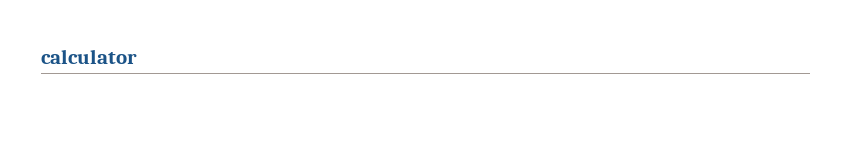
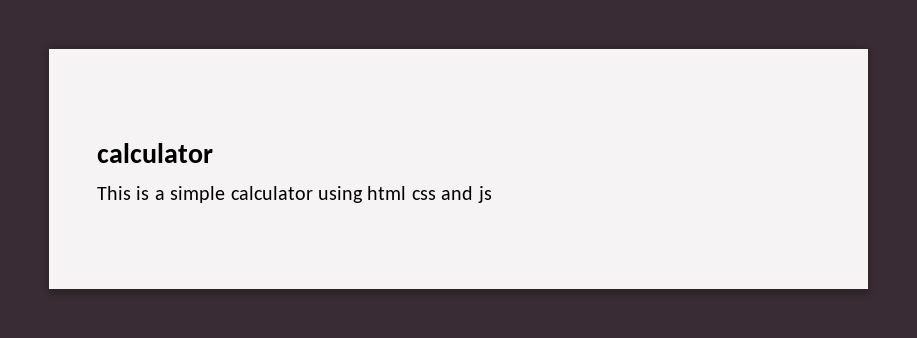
[41,49,137,64] calculator -> [97,143,213,163] [97,186,492,203] calculator // This is a simple calculator using html css and js

